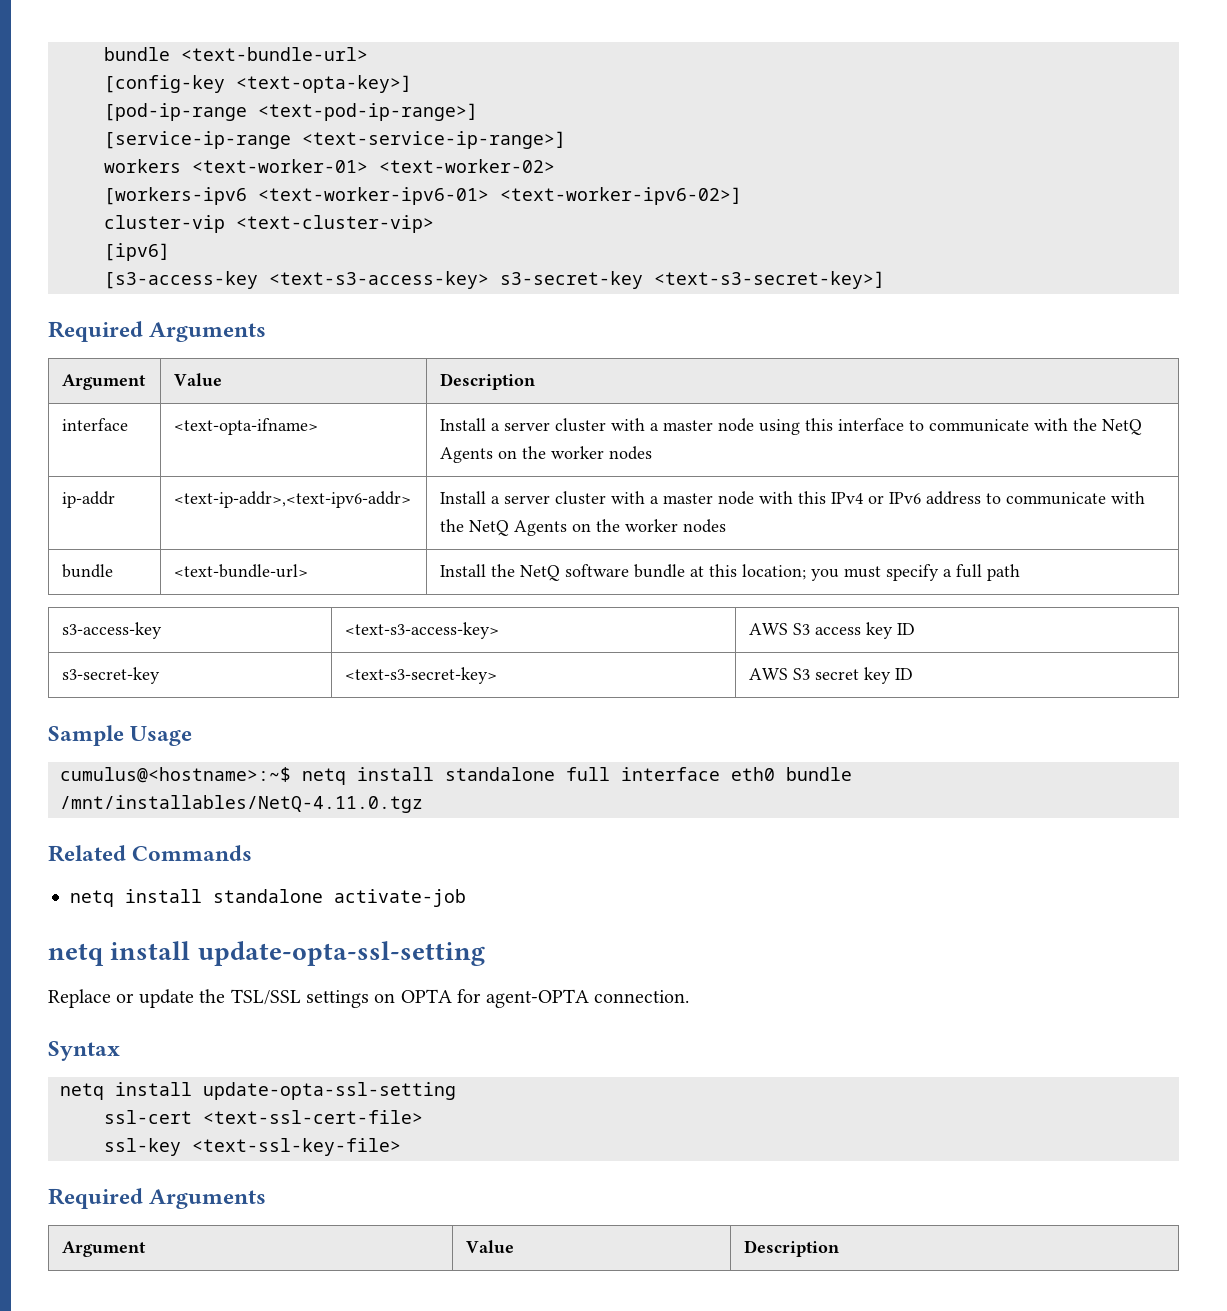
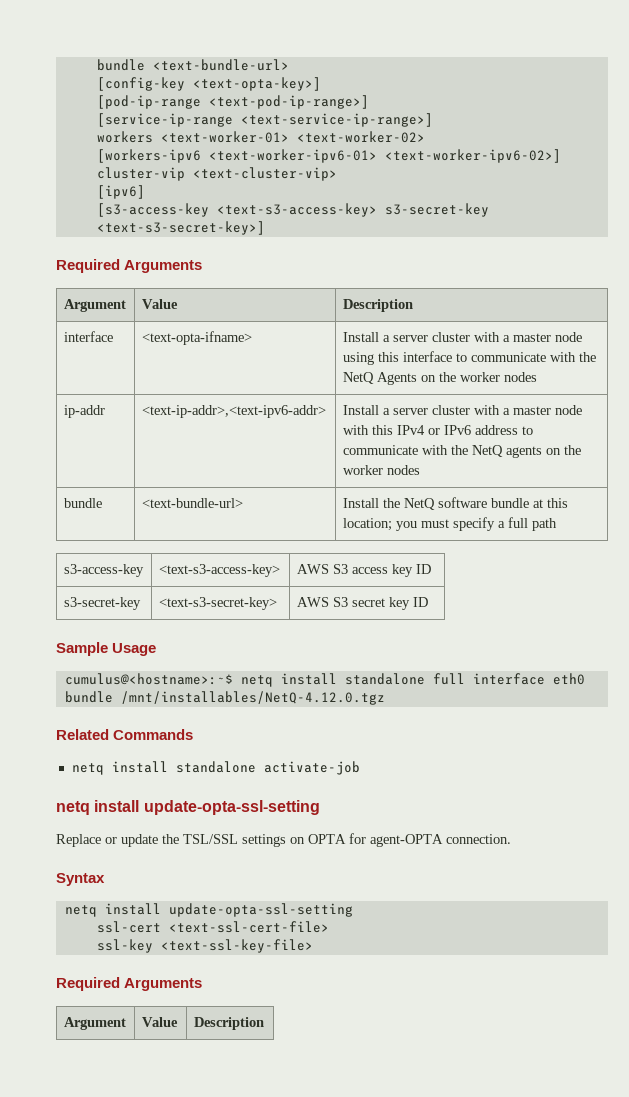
[514,520,568,536] Agents -> [505,446,542,458] agents
[60,795,423,813] /mnt/installables/NetQ-4.11.0.tgz -> [120,691,385,705] /mnt/installables/NetQ-4.12.0.tgz

